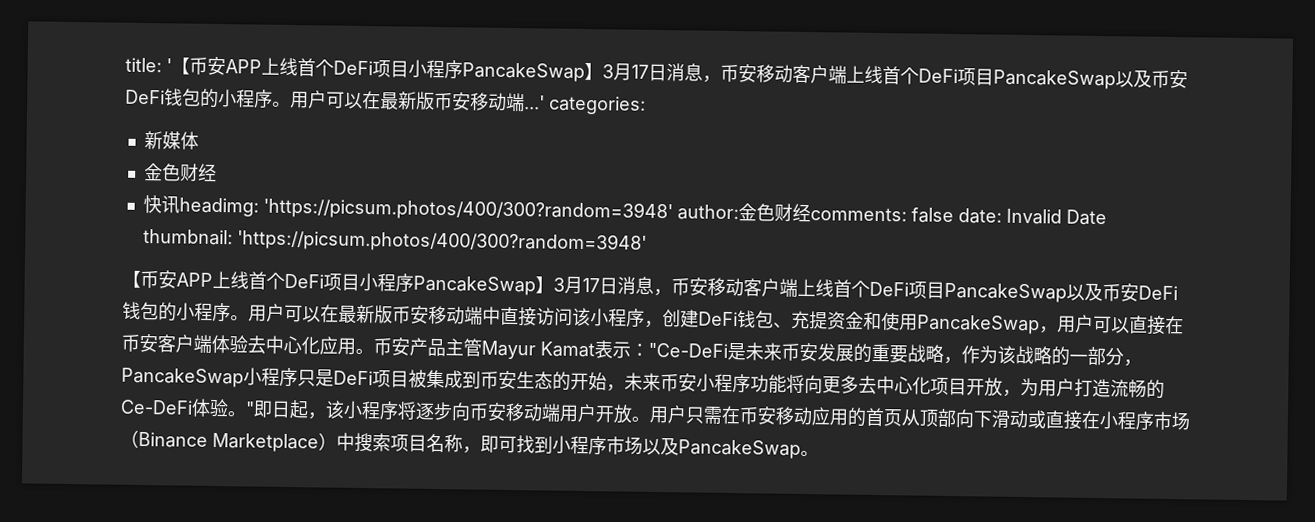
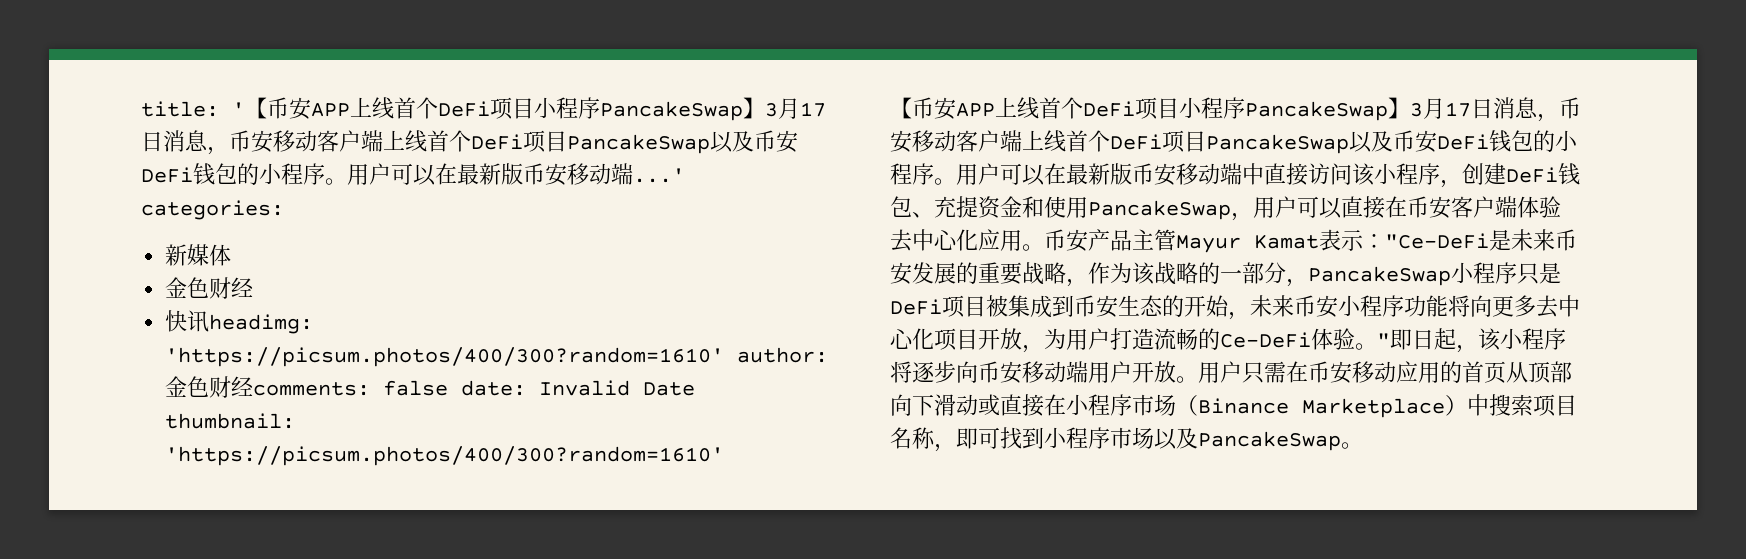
[262,197,673,223] 'https://picsum.photos/400/300?random=3948' -> [165,347,725,367] 'https://picsum.photos/400/300?random=1610'
[236,229,647,254] 'https://picsum.photos/400/300?random=3948' -> [165,446,725,466] 'https://picsum.photos/400/300?random=1610'

